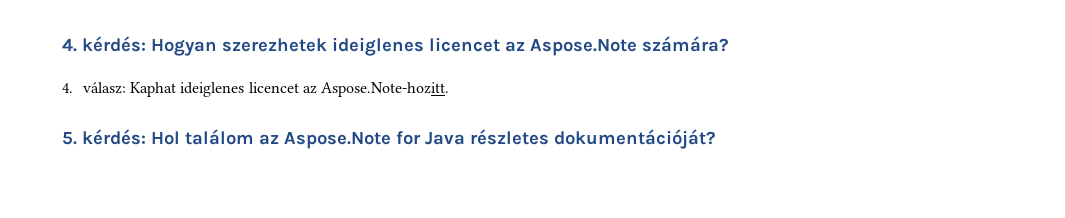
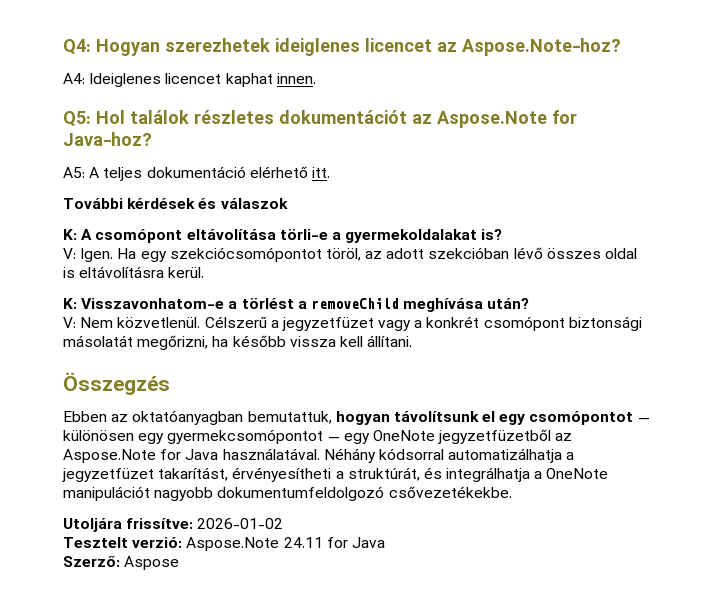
[62,36,146,52] 4. kérdés: -> [63,39,91,55] Q4:
[530,36,729,56] [62,82,450,97] [62,129,716,149] Aspose.Note számára? // 4. válasz: Kaphat ideiglenes licencet az Aspose.Note-hozitt. // 5. kérdés: Hol találom az Aspose.Note for Java részletes dokumentációját? -> [462,38,621,56] [63,73,316,87] [63,110,577,128] [63,132,152,146] [63,166,330,181] [63,198,288,209] [63,229,503,243] [63,247,638,262] [63,266,205,278] [63,298,530,312] [63,316,642,331] [63,335,413,350] [63,372,170,395] [63,410,650,425] [63,429,573,444] [63,448,575,463] [62,467,609,482] [63,486,512,501] [63,518,284,532] [63,537,385,551] [63,556,180,570] Aspose.Note‑hoz? // A4: Ideiglenes licencet kaphat innen. // Q5: Hol találok részletes dokumentációt az Aspose.Note for Java‑hoz? // A5: A teljes dokumentáció elérhető itt. // További kérdések és válaszok // K: A csomópont eltávolítása törli-e a gyermekoldalakat is? // V: Igen. Ha egy szekciócsomópontot töröl, az adott szekcióban lévő összes oldal is eltávolításra kerül. // K: Visszavonhatom-e a törlést a removeChild meghívása után? // V: Nem közvetlenül. Célszerű a jegyzetfüzet vagy a konkrét csomópont biztonsági másolatát megőrizni, ha később vissza kell állítani. // Összegzés // Ebben az oktatóanyagban bemutattuk, hogyan távolítsunk el egy csomópontot — különösen egy gyermekcsomópontot — egy OneNote jegyzetfüzetből az Aspose.Note for Java használatával. Néhány kódsorral automatizálhatja a jegyzetfüzet takarítást, érvényesítheti a struktúrát, és integrálhatja a OneNote manipulációt nagyobb dokumentumfeldolgozó csővezetékekbe. // Utoljára frissítve: 2026-01-02 // Tesztelt verzió: Aspose.Note 24.11 for Java // Szerző: Aspose

